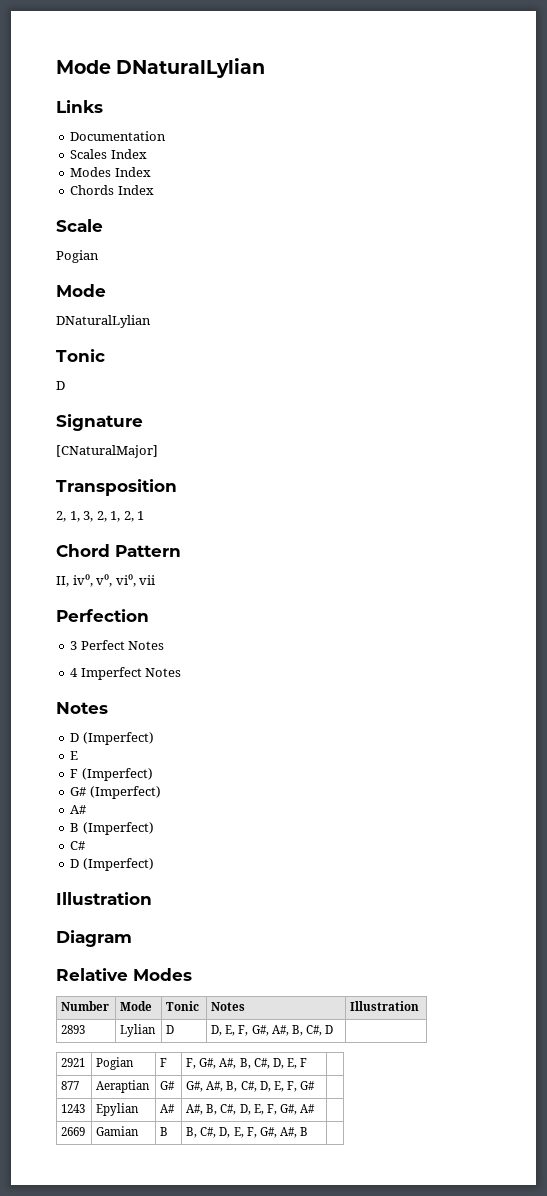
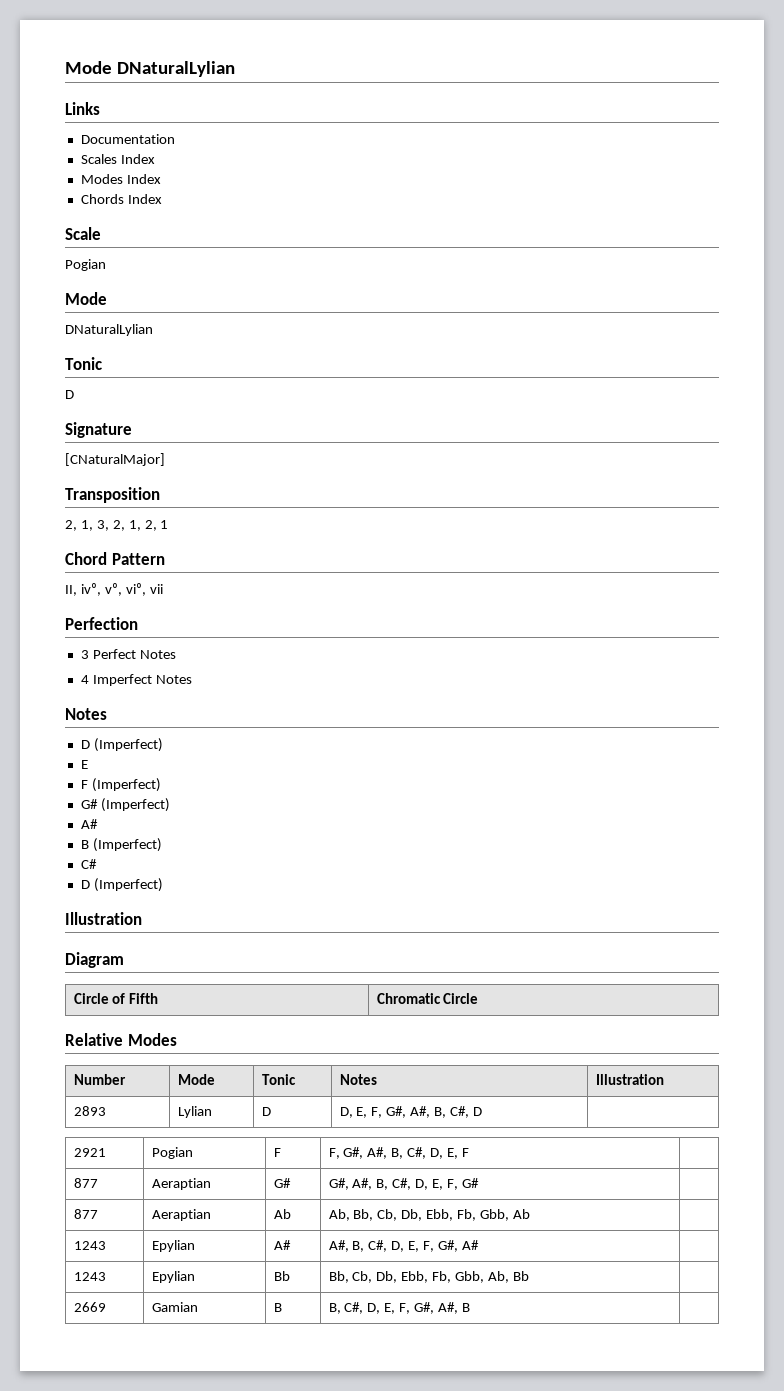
(132, 938) none -> [73,993,159,1004] [376,993,479,1004] // Circle of Fifth | Chromatic Circle
(315, 1085) none -> [73,1209,98,1219] [151,1209,211,1221] [273,1209,291,1219] [328,1209,530,1221] // 877 | Aeraptian | Ab | Ab, Bb, Cb, Db, Ebb, Fb, Gbb, Ab |
(315, 1108) none -> [73,1272,106,1281] [151,1271,195,1283] [273,1271,290,1281] [328,1271,529,1283] // 1243 | Epylian | Bb | Bb, Cb, Db, Ebb, Fb, Gbb, Ab, Bb |

